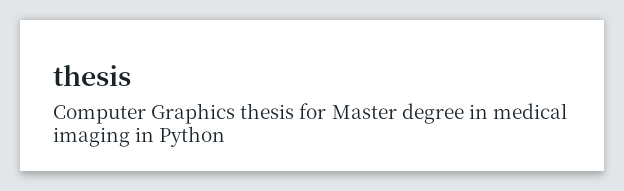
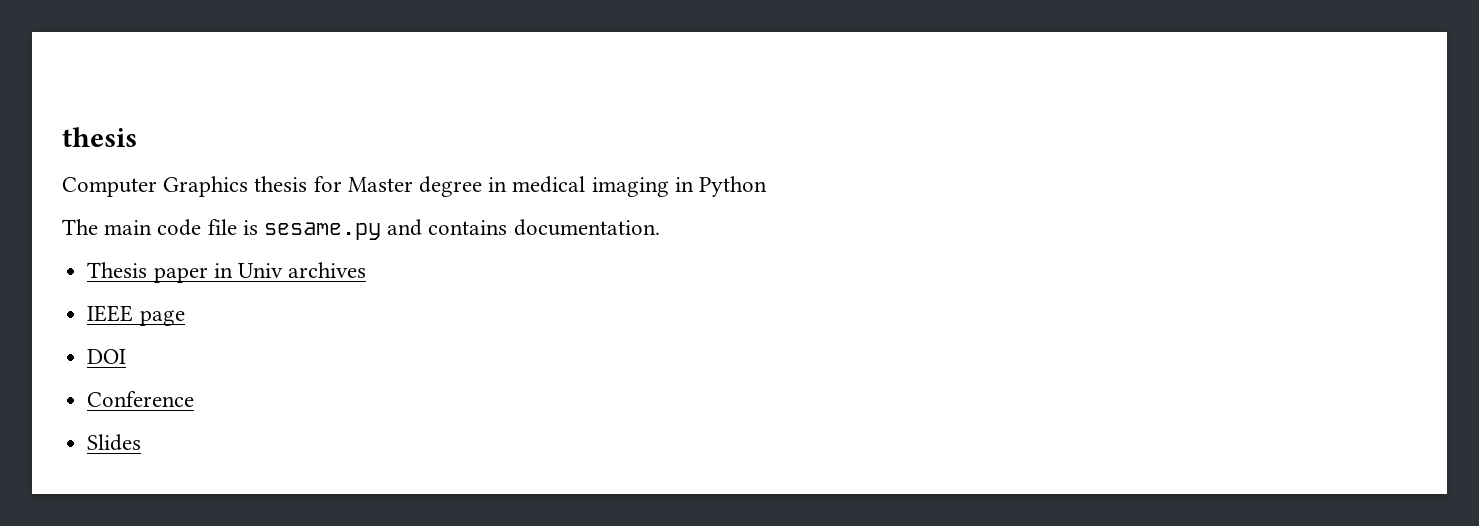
(226, 136) none -> [62,219,660,240] [87,262,367,283] [87,305,185,326] [87,349,127,364] [87,391,195,407] [87,434,142,451] // The main code file is sesame.py and contains documentation. // Thesis paper in Univ archives // IEEE page // DOI // Conference // Slides

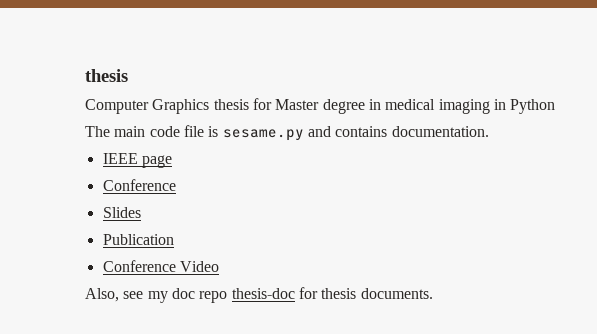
[87,262,367,283] // Thesis paper in Univ archives -> (489, 131) none
[87,349,127,364] // DOI -> (172, 161) none
(142, 442) none -> [102,234,174,245] [102,260,219,272] [85,287,433,303] // Publication // Conference Video // Also, see my doc repo thesis-doc for thesis documents.

